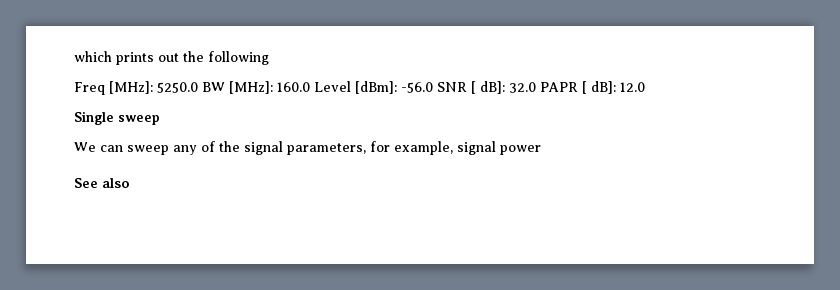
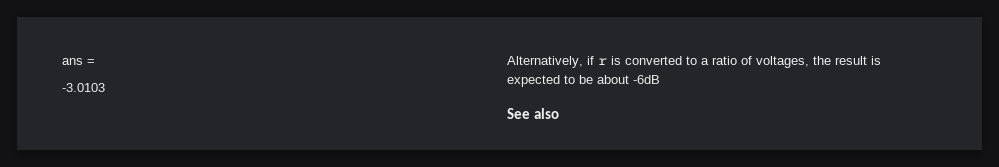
[74,51,269,65] [74,81,645,95] [74,111,160,125] [74,141,541,155] which prints out the following // Freq [MHz]: 5250.0 BW [MHz]: 160.0 Level [dBm]: -56.0 SNR [ dB]: 32.0 PAPR [ dB]: 12.0 // Single sweep // We can sweep any of the signal parameters, for example, signal power -> [62,58,95,65] [62,83,105,92] [507,56,881,68] [507,75,660,87] ans = // -3.0103 // Alternatively, if r is converted to a ratio of voltages, the result is expected to be about -6dB

